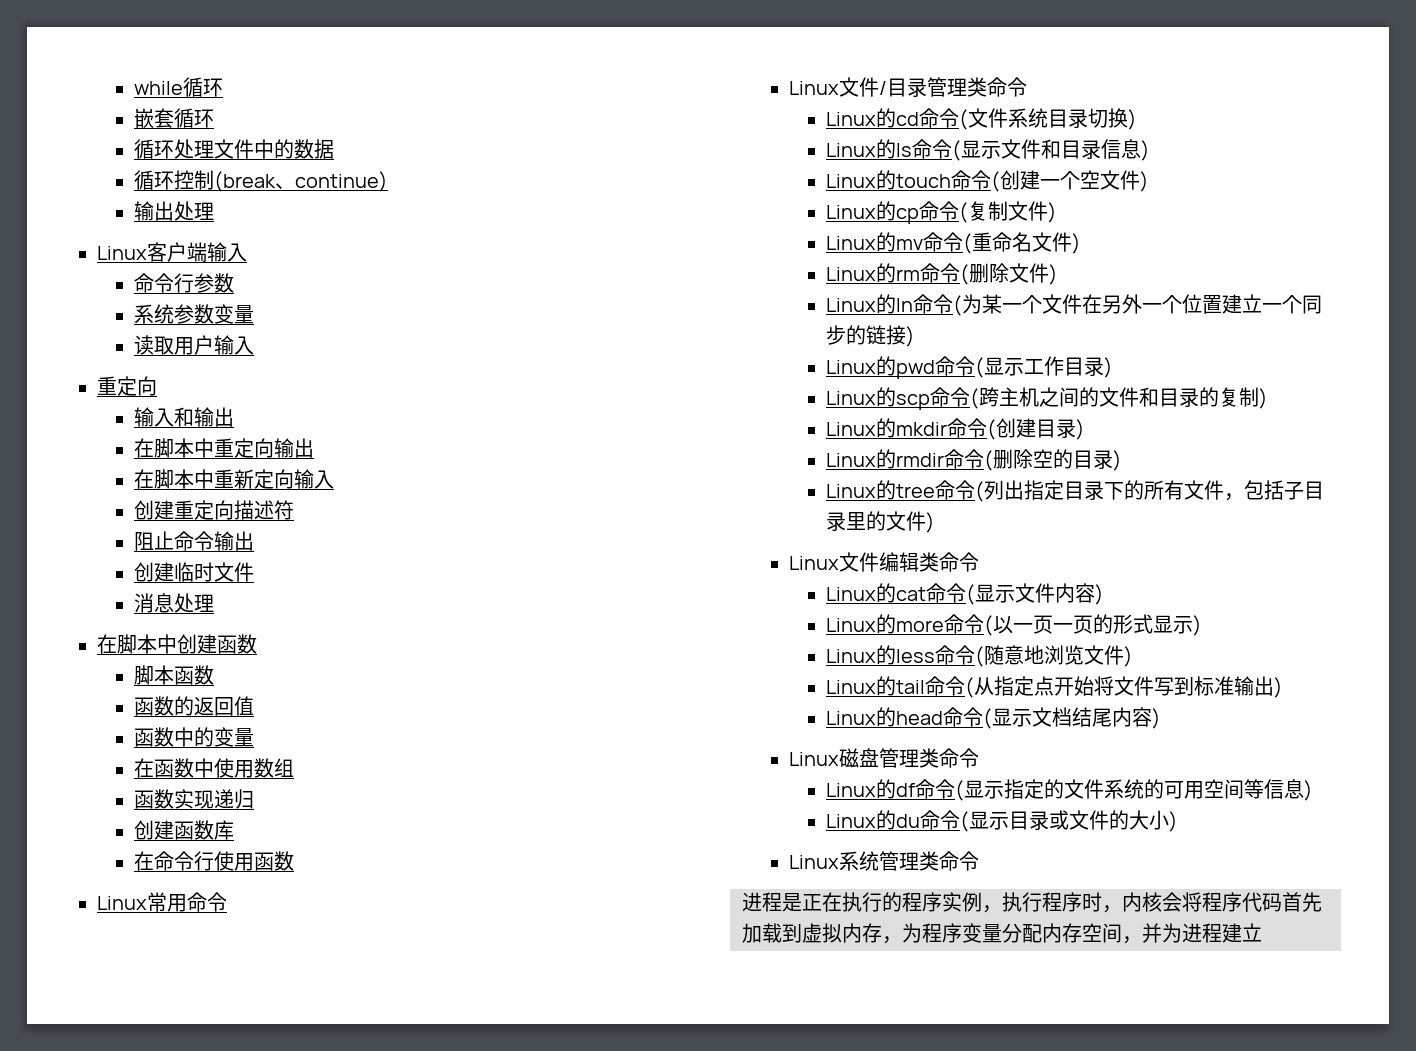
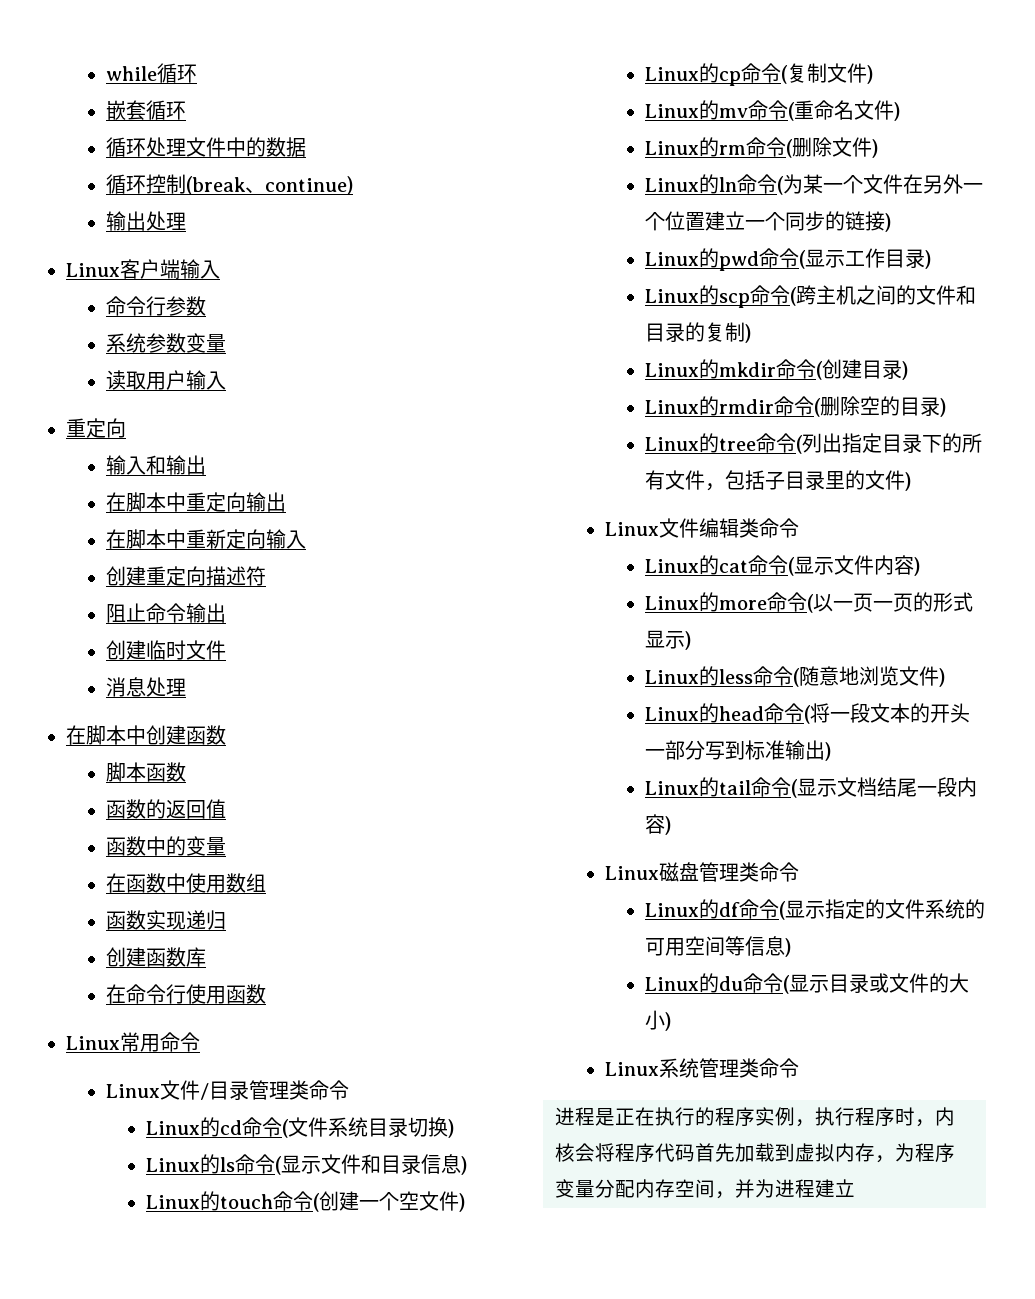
[896,676,1155,698] tail命令(从指定点开始将文件 -> [718,703,970,724] [644,740,705,760] head命令(将一段文本的开头一部分
[896,711,944,725] head -> [718,780,751,795] tail
(1113, 717) none -> [916,777,957,797] 一段

